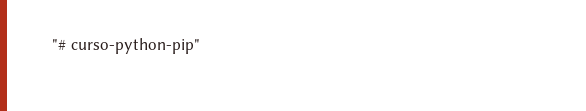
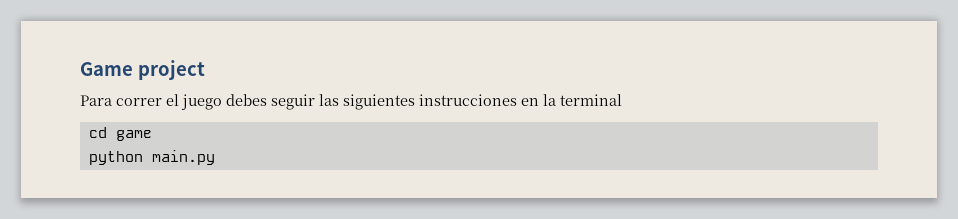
[52,38,200,54] "# curso-python-pip" -> [80,60,205,80] [80,94,622,110] [88,127,152,141] [88,150,215,165] Game project // Para correr el juego debes seguir las siguientes instrucciones en la terminal // cd game // python main.py

